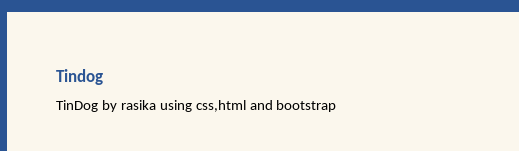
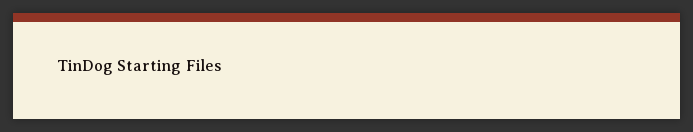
[56,69,103,85] [56,100,337,112] Tindog // TinDog by rasika using css,html and bootstrap -> [57,59,221,75] TinDog Starting Files

